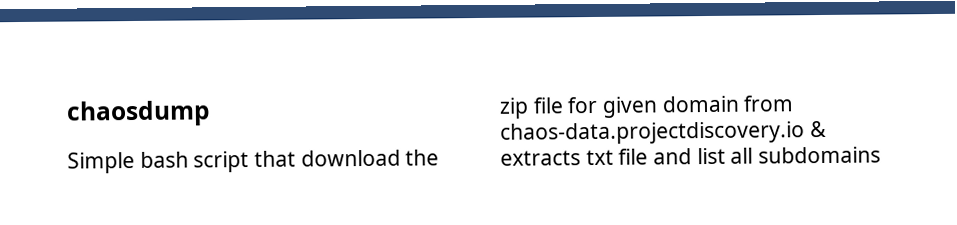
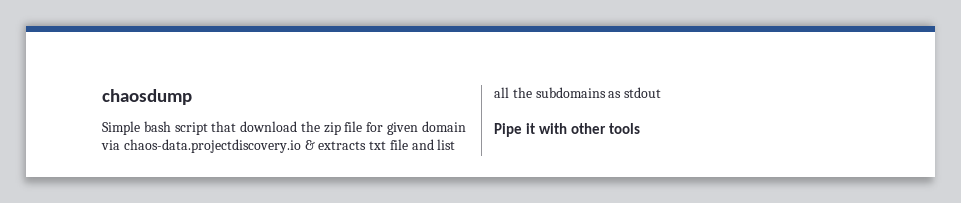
[743,95,795,112] from -> [101,140,120,150] via
[758,146,882,164] subdomains -> [512,87,662,98] [494,123,640,137] the subdomains as stdout // Pipe it with other tools

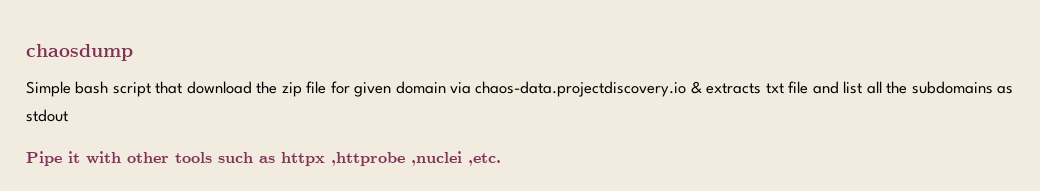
(640, 128) none -> [218,151,501,166] such as httpx ,httprobe ,nuclei ,etc.

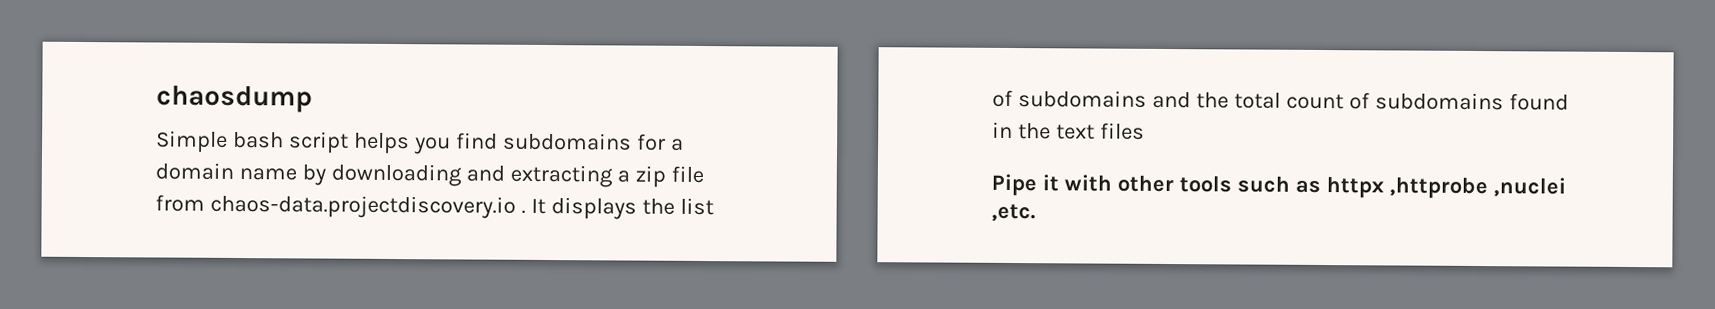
[155,81,1014,97] [26,109,68,122] that download the zip file for given domain via chaos-data.projectdiscovery.io & extracts txt file and list all the subdomains as stdout -> [352,132,684,155] [155,162,704,188] [155,194,714,220] [992,89,1569,111] [992,121,1145,140] helps you find subdomains for a domain name by downloading and extracting a zip file from chaos-data.projectdiscovery.io . It displays the list of subdomains and the total count of subdomains found in the text files

